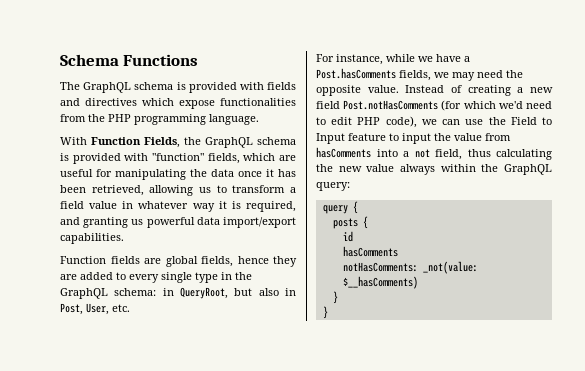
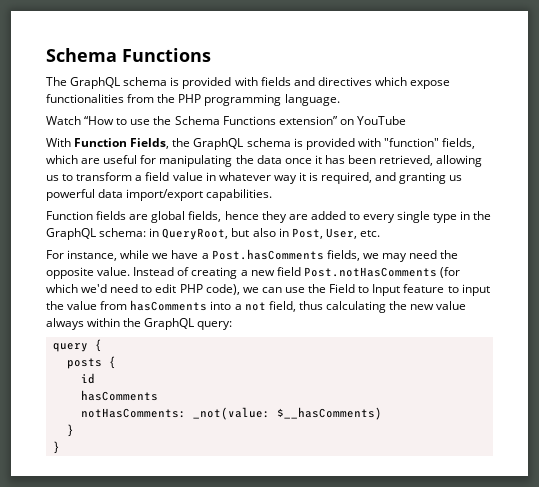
(259, 119) none -> [46,116,406,125] // Watch “How to use the Schema Functions extension” on YouTube

